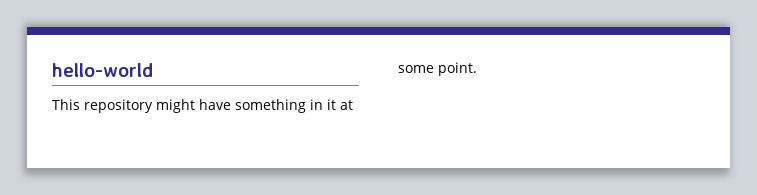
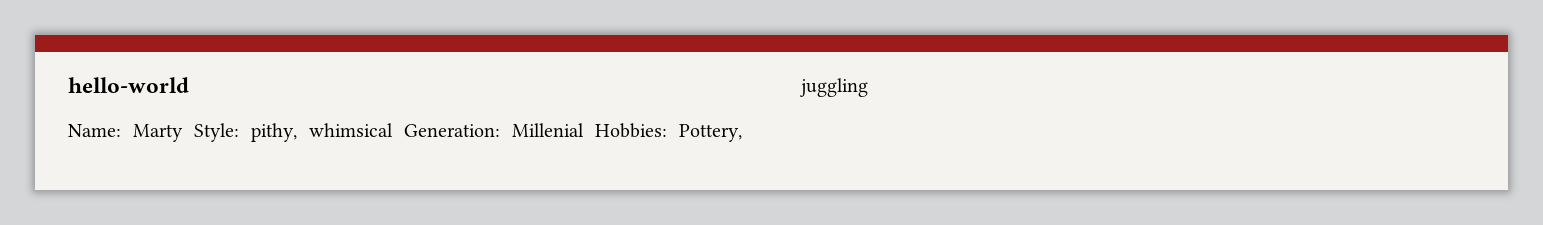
[52,99,353,113] [398,62,477,76] This repository might have something in it at some point. -> [68,123,742,142] [800,78,868,97] Name: Marty Style: pithy, whimsical Generation: Millenial Hobbies: Pottery, juggling

